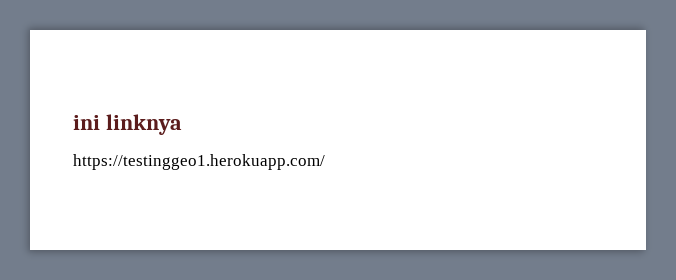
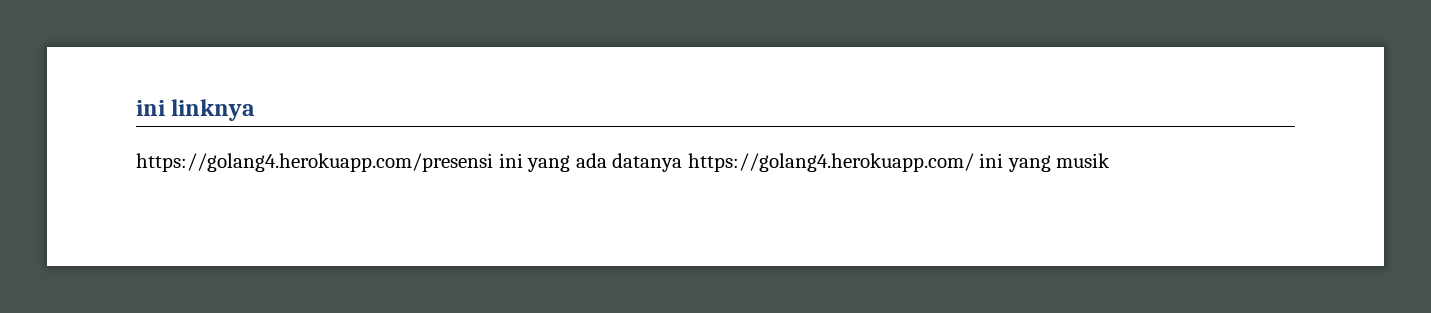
[73,154,325,170] https://testinggeo1.herokuapp.com/ -> [136,153,1111,172] https://golang4.herokuapp.com/presensi ini yang ada datanya https://golang4.herokuapp.com/ ini yang musik

